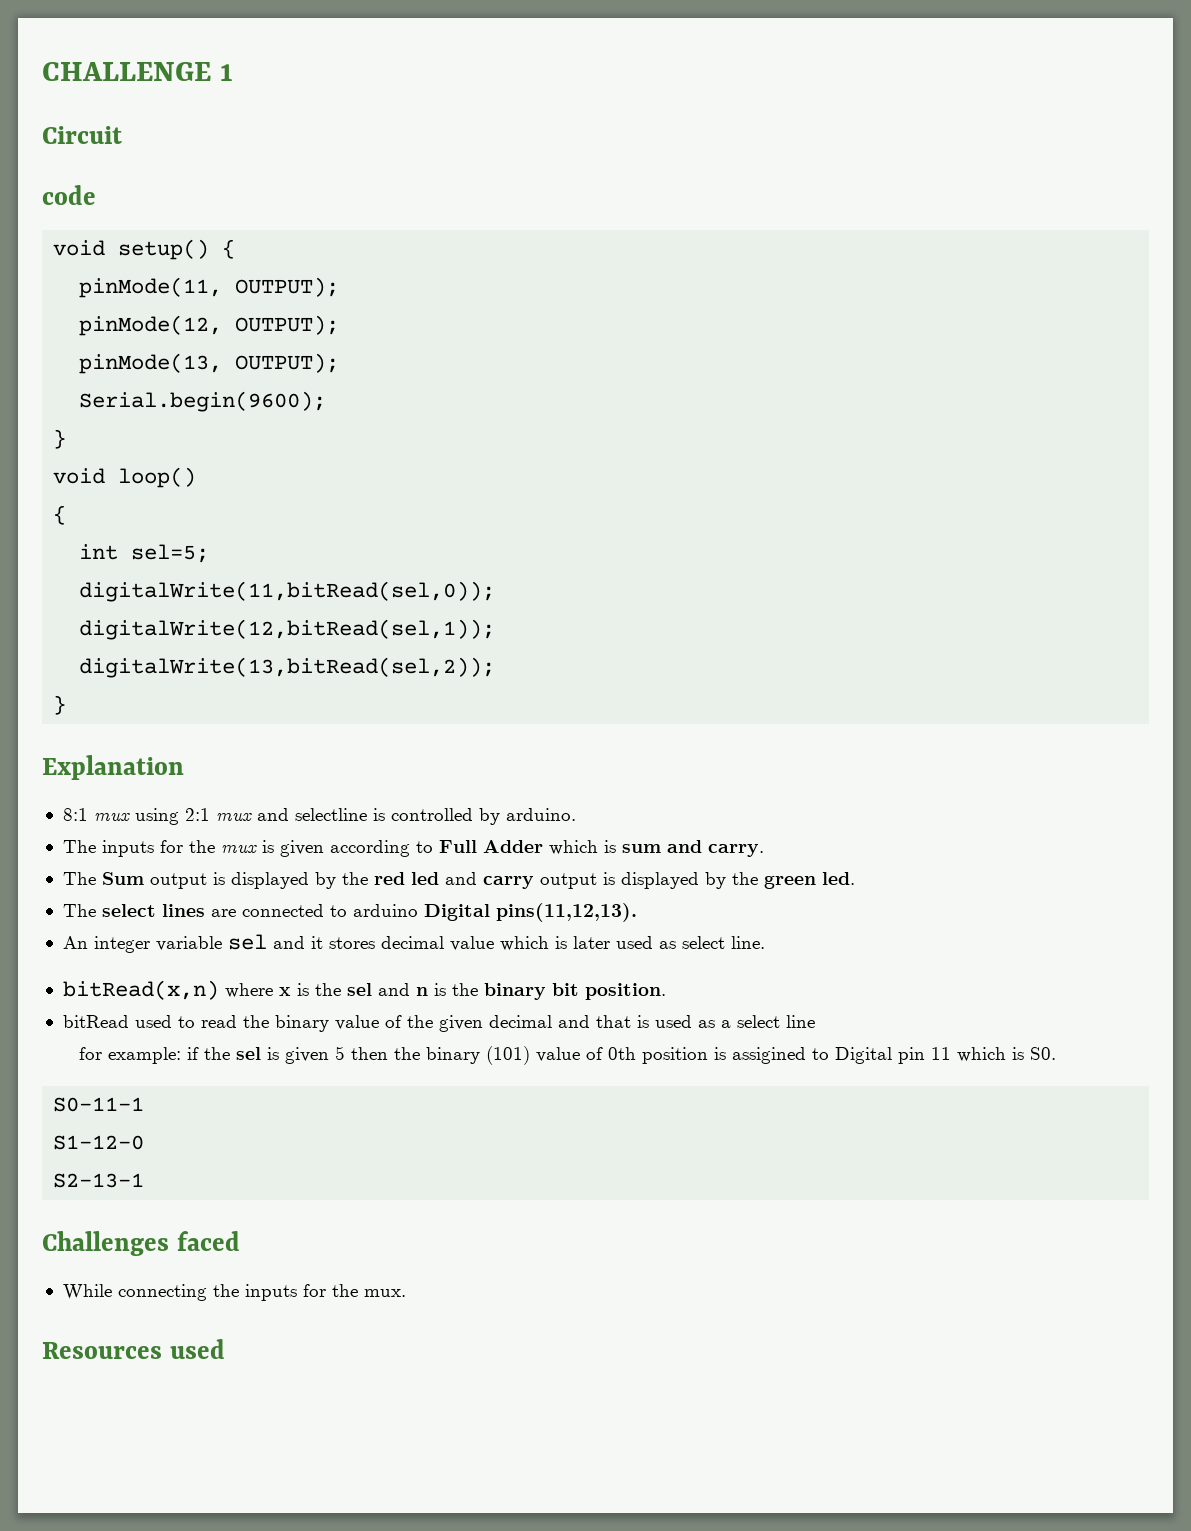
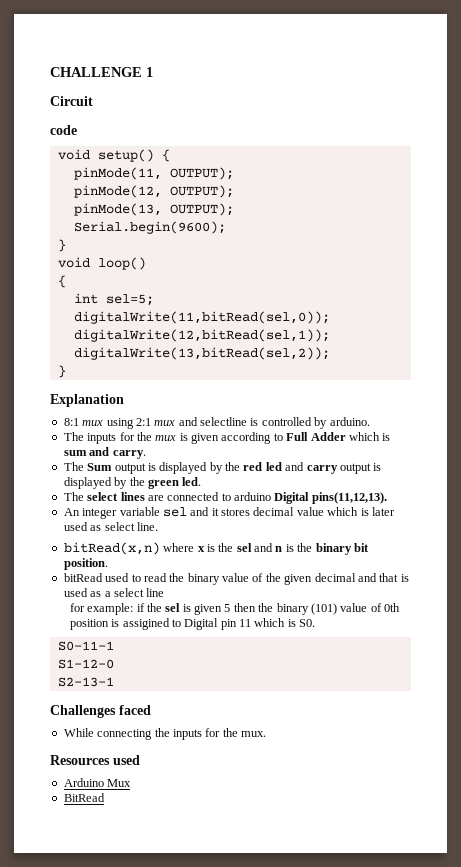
(225, 1349) none -> [63,778,132,787] [63,793,105,802] // Arduino Mux // BitRead

